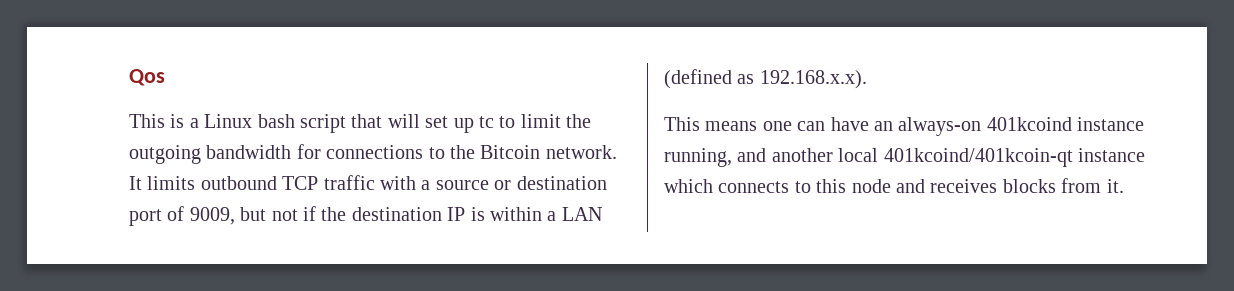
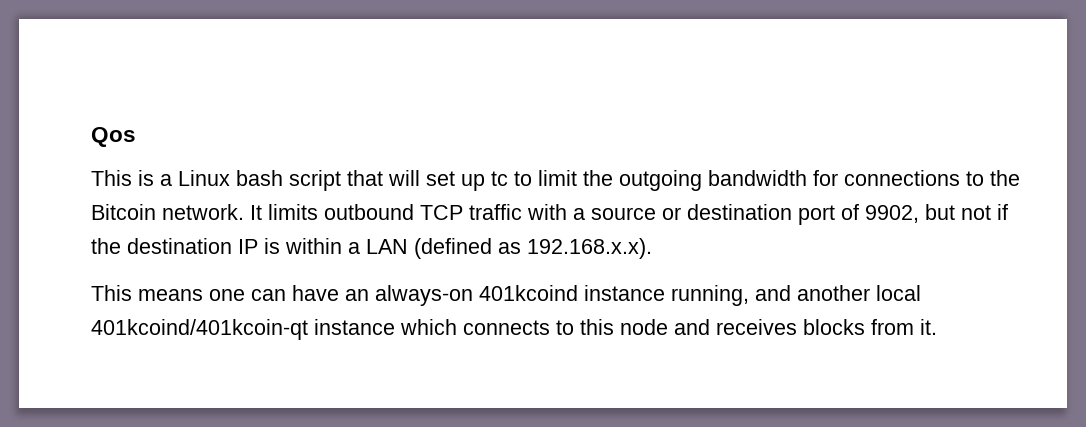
[189,207,235,225] 9009, -> [865,205,919,223] 9902,

